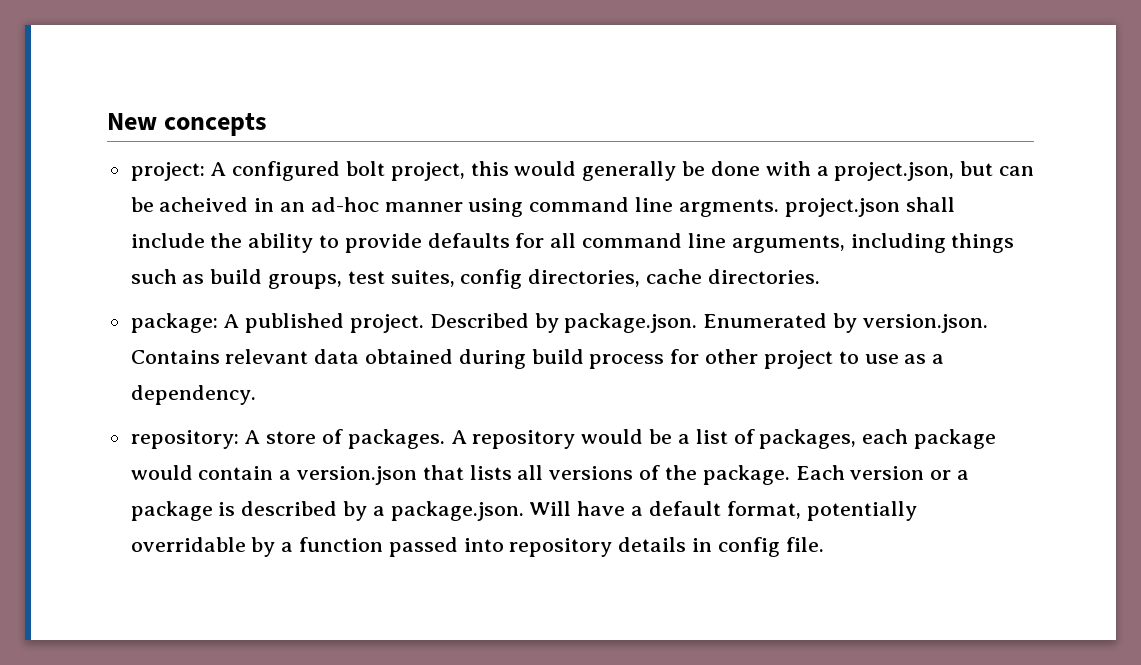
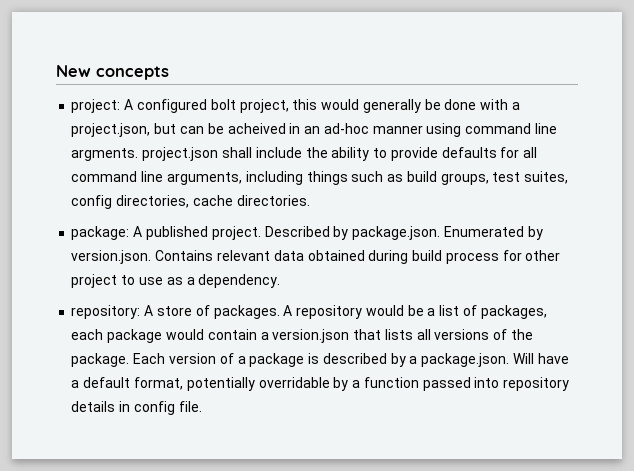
[930,470,952,480] or -> [219,353,234,364] of

